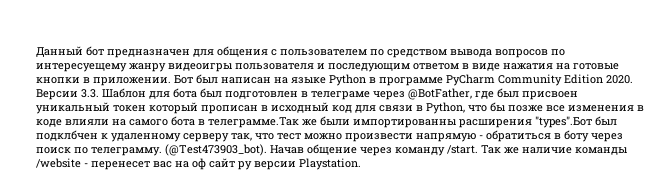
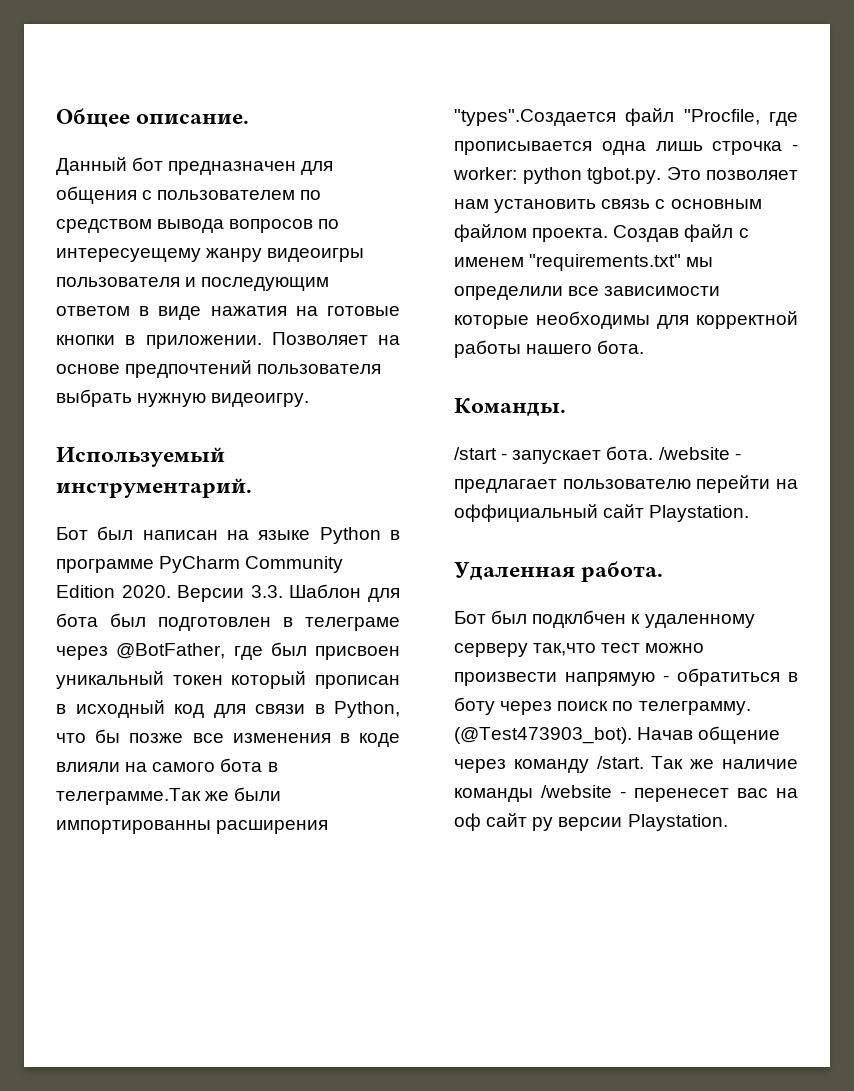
(36, 51) none -> [56,108,250,128] Общее описание. //
(171, 81) none -> [271,332,400,345] [56,360,382,378] [56,389,310,407] [56,447,225,467] [56,478,252,498] Позволяет на основе предпочтений пользователя выбрать нужную видеоигру. // Используемый инструментарий. //
[535,116,592,128] "types".Бот -> [454,108,798,126] [454,141,798,155] [453,167,798,184] [454,199,762,213] [454,224,749,242] [454,254,714,271] [454,286,721,300] [454,311,798,329] [454,340,645,358] [454,398,566,417] [454,446,741,464] [454,475,798,493] [454,504,750,522] [454,561,664,582] [454,611,486,624] "types".Создается файл "Procfile, где прописывается одна лишь строчка - worker: python tgbot.py. Это позволяет нам установить связь с основным файлом проекта. Создав файл с именем "requirements.txt" мы определили все зависимости которые необходимы для корректной работы нашего бота. // Команды. // /start - запускает бота. /website - предлагает пользователю перейти на оффициальный сайт Playstation. // Удаленная работа. // Бот
[231,133,274,141] так, что -> [533,643,597,656] так,что

